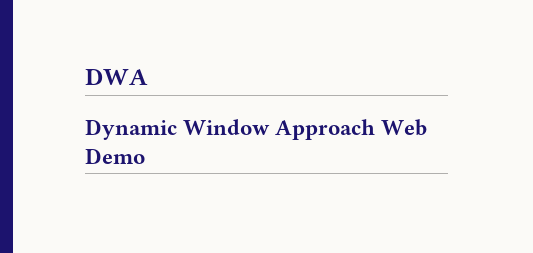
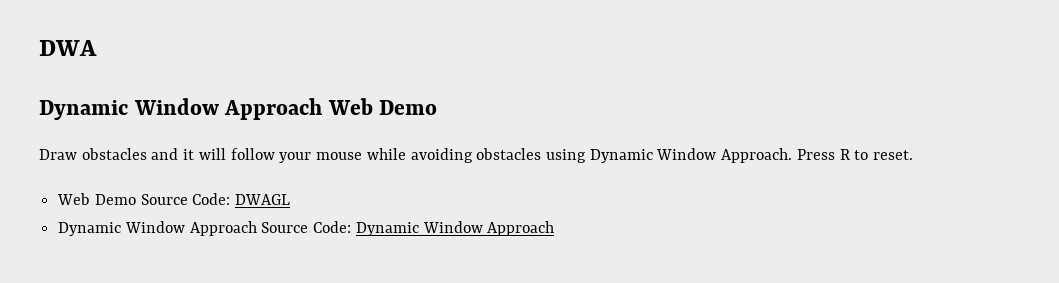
(145, 156) none -> [39,148,914,163] [57,193,291,205] [58,221,555,236] // Draw obstacles and it will follow your mouse while avoiding obstacles using Dynamic Window Approach. Press R to reset. // Web Demo Source Code: DWAGL // Dynamic Window Approach Source Code: Dynamic Window Approach

